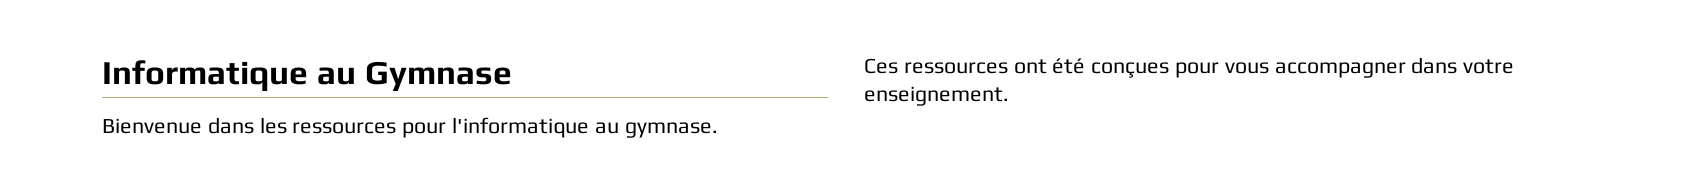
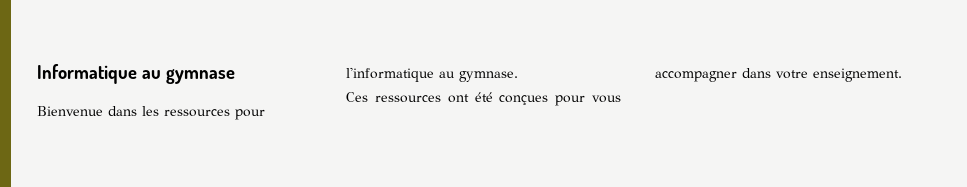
[365,61,513,91] Gymnase -> [165,69,235,84] gymnase

